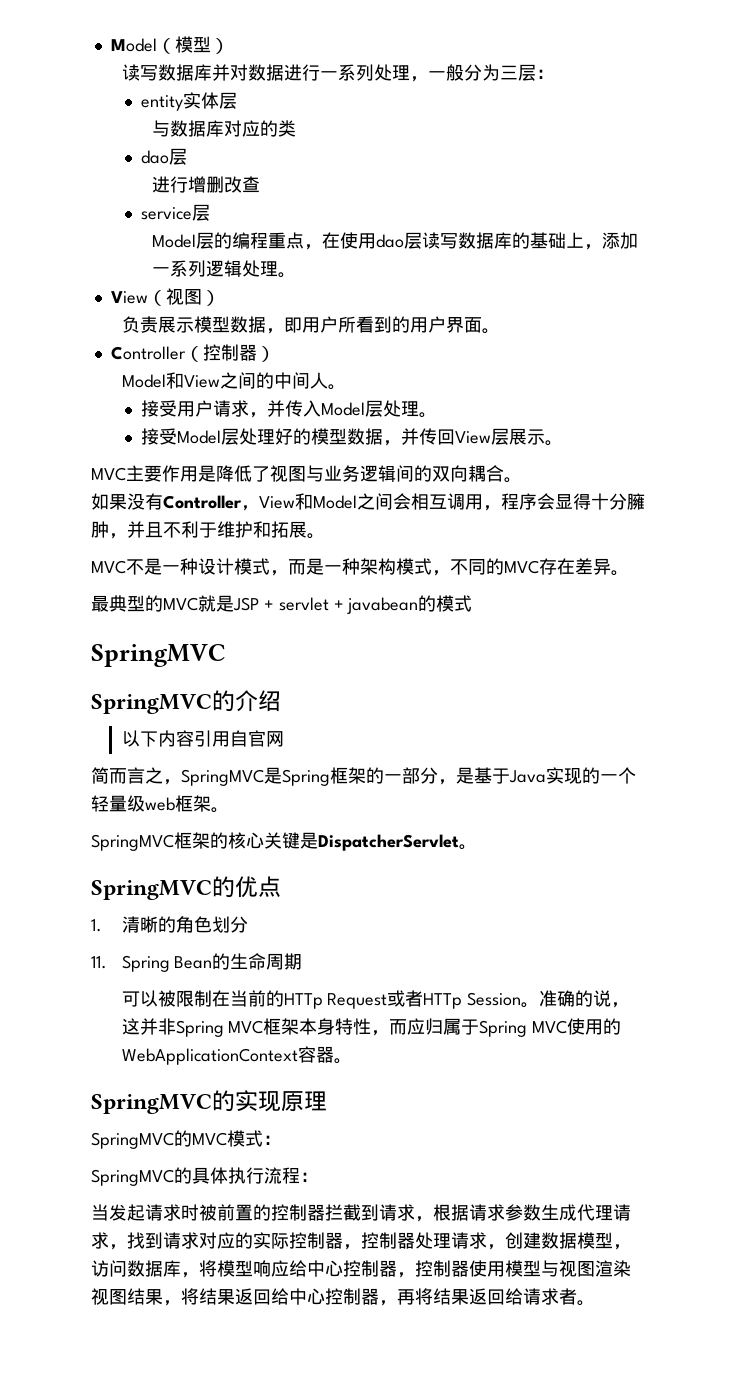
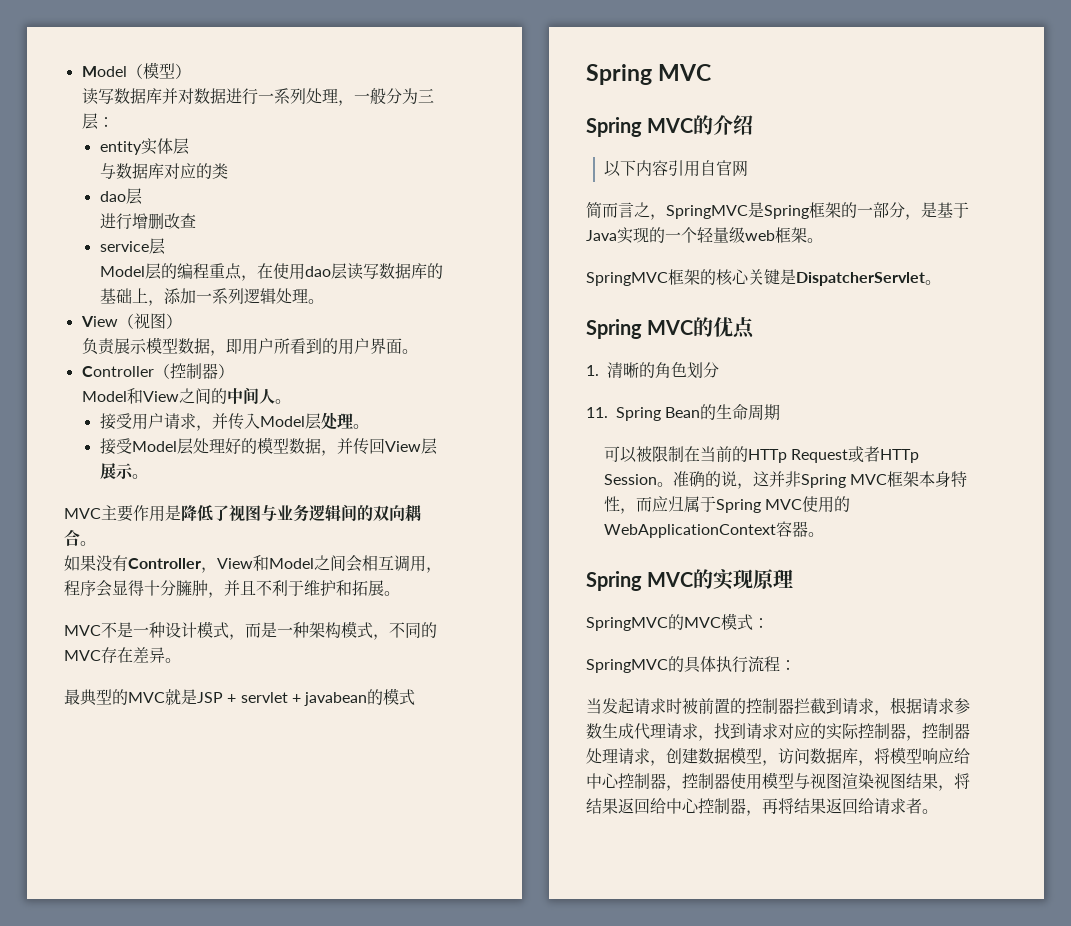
[91,644,226,667] [91,694,212,714] SpringMVC // SpringMVC -> [586,64,712,85] [586,117,694,137] Spring MVC // Spring MVC
[91,880,212,900] SpringMVC -> [586,319,694,339] Spring MVC
[91,1094,212,1114] SpringMVC -> [586,571,694,591] Spring MVC

